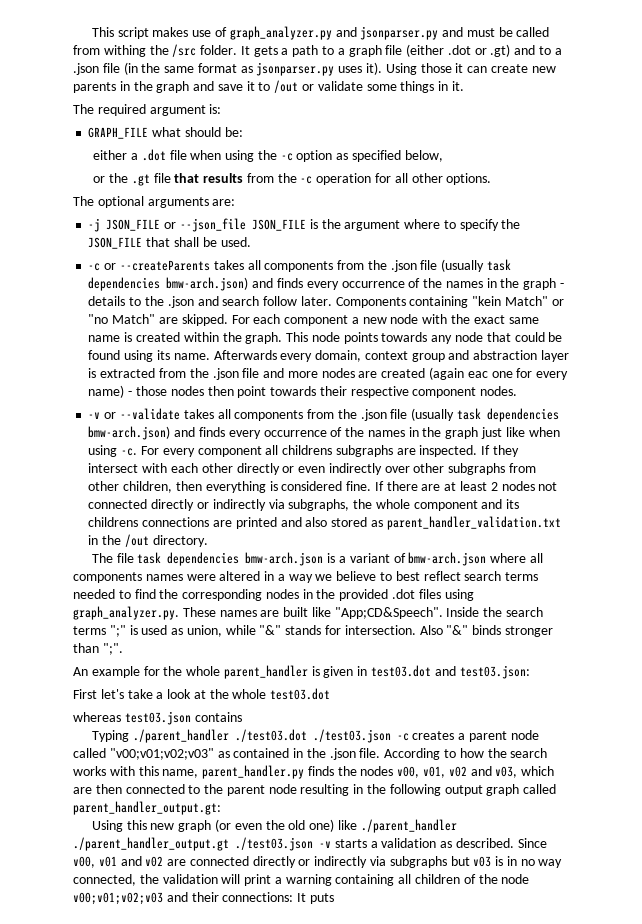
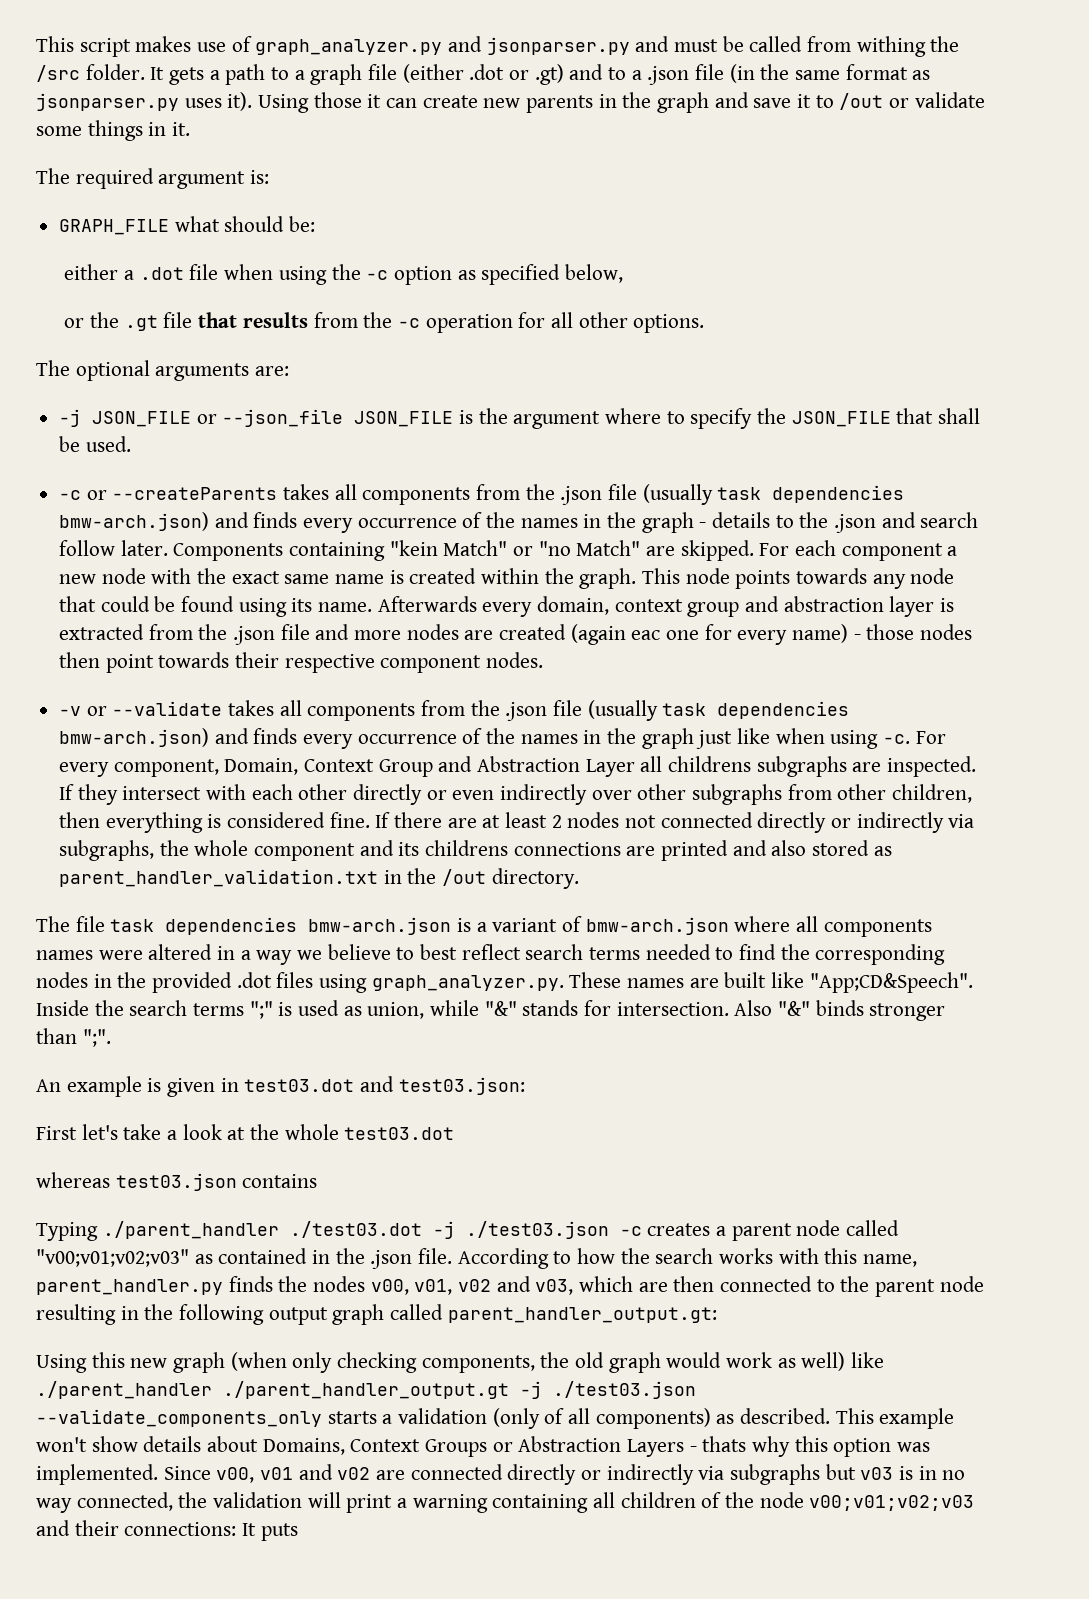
[197,446,262,457] component -> [113,756,635,777] component, Domain, Context Group and Abstraction Layer
[143,665,308,679] for the whole parent_handler -> (142, 1086) none
(307, 735) none -> [432,1221,455,1239] -j
[215,819,457,833] [73,837,514,851] (or even the old one) like ./parent_handler ./parent_handler_output.gt ./test03.json -v starts a validation as described. -> [230,1352,885,1373] [36,1381,696,1399] [36,1408,955,1429] [36,1436,931,1457] [36,1464,158,1485] (when only checking components, the old graph would work as well) like ./parent_handler ./parent_handler_output.gt -j ./test03.json --validate_components_only starts a validation (only of all components) as described. This example won't show details about Domains, Context Groups or Abstraction Layers - thats why this option was implemented.

